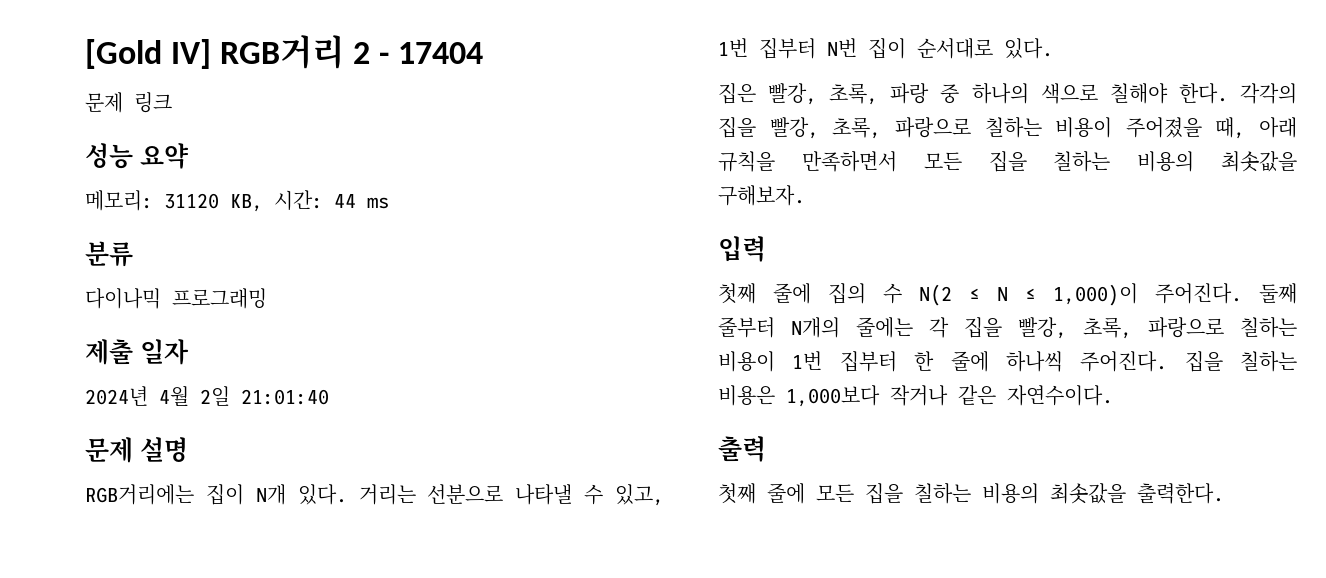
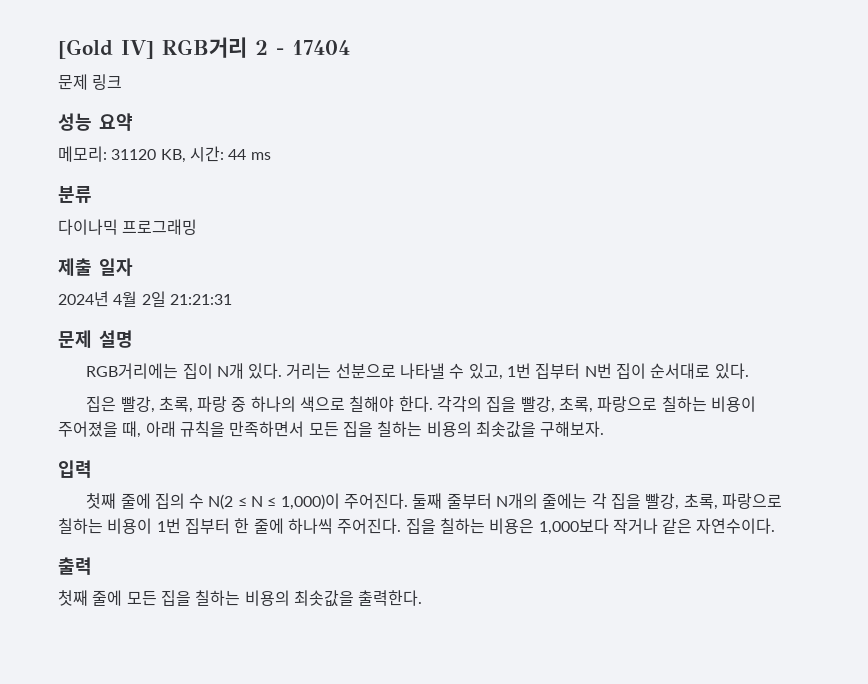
[241,389,329,405] 21:01:40 -> [169,294,232,305] 21:21:31

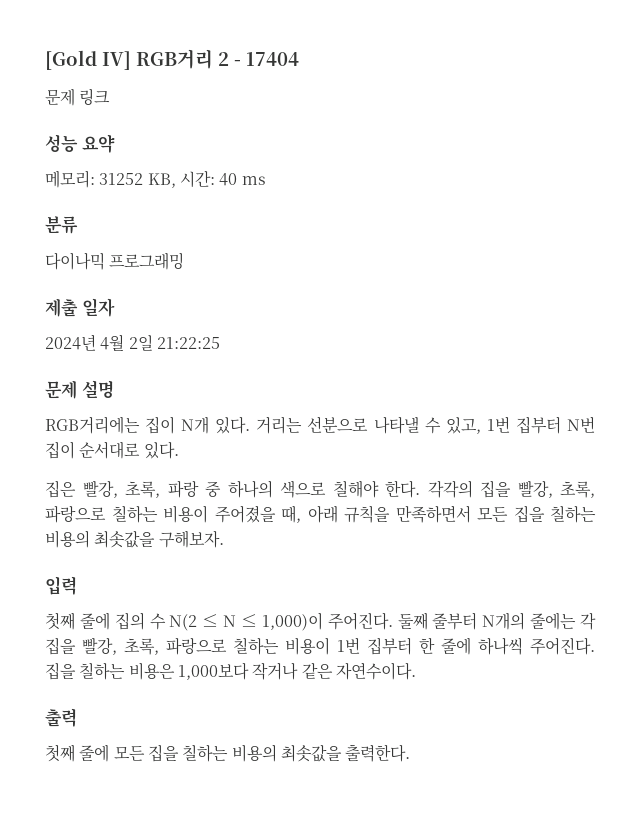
[111,149,157,160] 31120 -> [99,173,144,185] 31252
[228,149,247,160] 44 -> [219,173,238,186] 40
[169,294,232,305] 21:21:31 -> [156,337,220,349] 21:22:25

